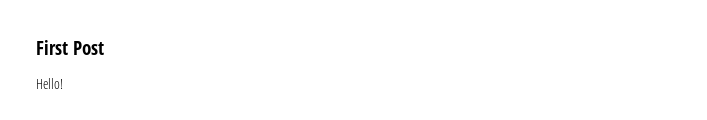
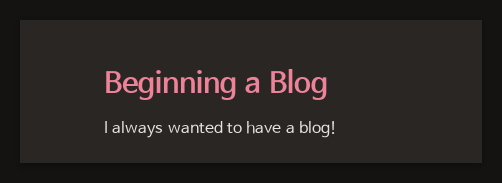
[36,40,105,55] [36,78,63,89] First Post // Hello! -> [104,68,328,100] [104,121,337,138] Beginning a Blog // I always wanted to have a blog!

